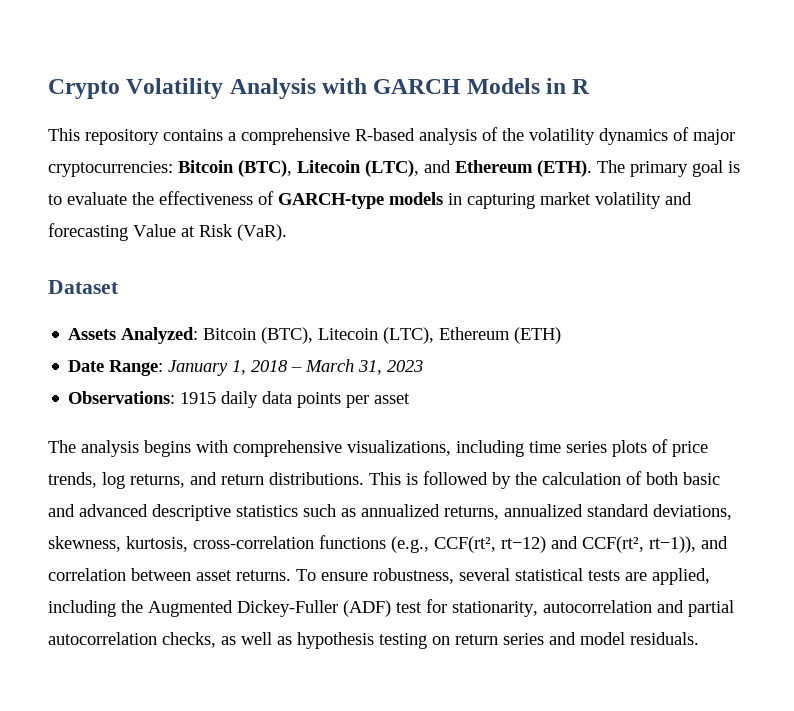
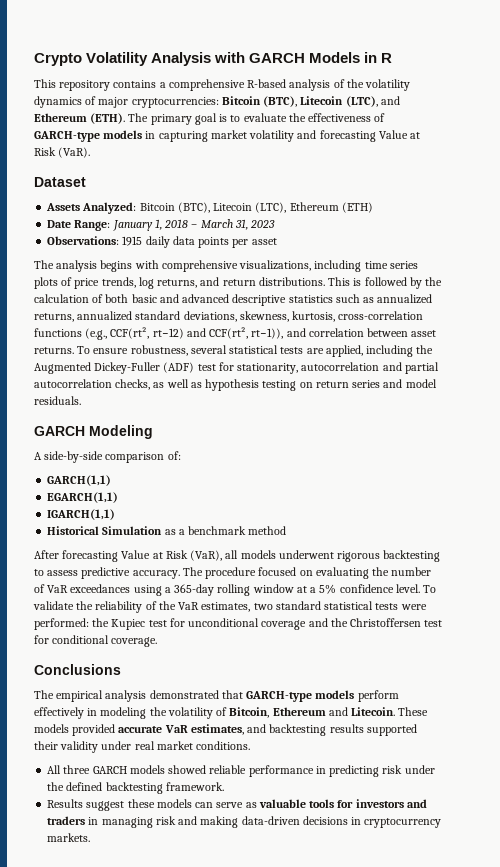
(699, 638) none -> [34,425,153,439] [34,451,181,463] [47,475,112,486] [47,492,119,503] [47,509,116,520] [47,526,287,535] [34,550,441,562] [34,567,432,579] [34,584,437,596] [33,601,427,613] [34,618,443,630] [34,635,158,647] [34,664,121,675] [34,690,399,702] [34,707,429,719] [34,724,417,736] [34,741,251,753] [47,765,435,777] [47,782,224,794] [47,799,427,811] [47,816,442,828] [47,833,91,842] // GARCH Modeling // A side-by-side comparison of: // GARCH(1,1) // EGARCH(1,1) // IGARCH(1,1) // Historical Simulation as a benchmark method // After forecasting Value at Risk (VaR), all models underwent rigorous backtesting to assess predictive accuracy. The procedure focused on evaluating the number of VaR exceedances using a 365-day rolling window at a 5% confidence level. To validate the reliability of the VaR estimates, two standard statistical tests were performed: the Kupiec test for unconditional coverage and the Christoffersen test for conditional coverage. // Conclusions // The empirical analysis demonstrated that GARCH-type models perform effectively in modeling the volatility of Bitcoin, Ethereum and Litecoin. These models provided accurate VaR estimates, and backtesting results supported their validity under real market conditions. // All three GARCH models showed reliable performance in predicting risk under the defined backtesting framework. // Results suggest these models can serve as valuable tools for investors and traders in managing risk and making data-driven decisions in cryptocurrency markets.

